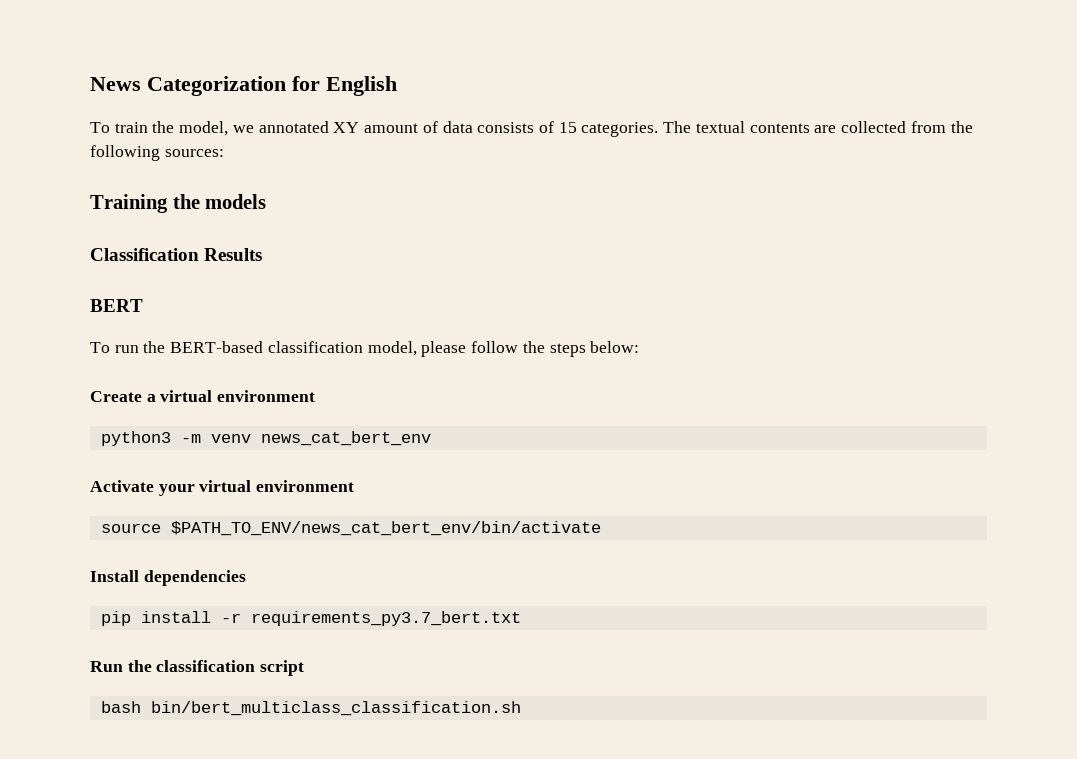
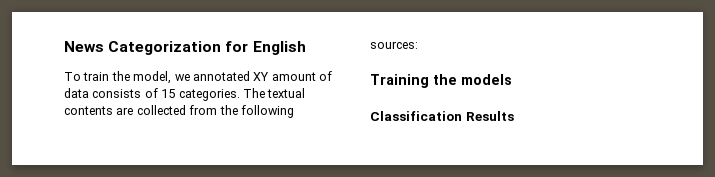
[90,299,143,312] [90,341,640,357] [90,390,316,402] [100,431,431,446] [90,480,355,496] [100,521,601,536] [90,570,246,586] [100,611,521,626] [90,660,305,676] [100,701,521,716] // BERT // To run the BERT-based classification model, please follow the steps below: // Create a virtual environment // python3 -m venv news_cat_bert_env // Activate your virtual environment // source $PATH_TO_ENV/news_cat_bert_env/bin/activate // Install dependencies // pip install -r requirements_py3.7_bert.txt // Run the classification script // bash bin/bert_multiclass_classification.sh -> (514, 116) none

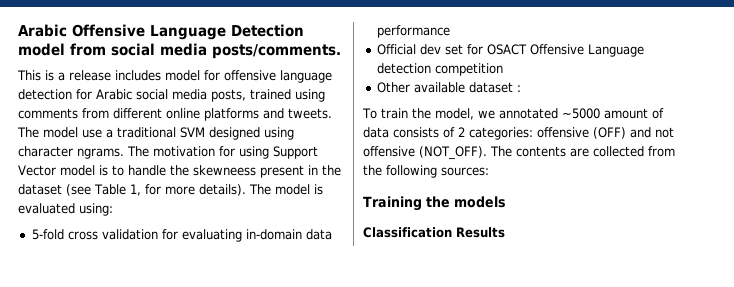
[64,41,306,55] News Categorization for English -> [18,24,304,40] [18,43,341,59] [17,70,332,83] [18,89,325,102] [18,108,332,121] [17,127,294,140] [18,146,318,159] [18,165,341,178] [18,184,323,196] [18,203,113,216] [31,229,332,242] [376,25,450,38] [376,44,644,57] [376,63,503,76] [376,82,521,93] Arabic Offensive Language Detection model from social media posts/comments. // This is a release includes model for offensive language detection for Arabic social media posts, trained using comments from different online platforms and tweets. The model use a traditional SVM designed using character ngrams. The motivation for using Support Vector model is to handle the skewneess present in the dataset (see Table 1, for more details). The model is evaluated using: // 5-fold cross validation for evaluating in-domain data performance // Official dev set for OSACT Offensive Language detection competition // Other available dataset :
[253,72,270,81] XY -> [561,108,600,119] ~5000
[161,88,306,101] 15 categories. The textual -> [458,127,674,140] [363,146,512,160] 2 categories: offensive (OFF) and not offensive (NOT_OFF). The

